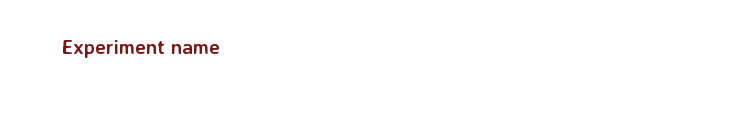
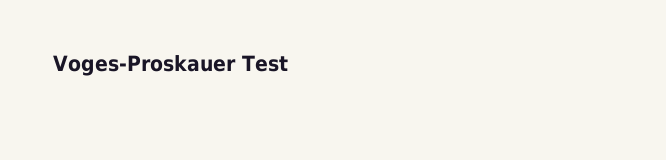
[62,40,220,58] Experiment name -> [53,55,288,76] Voges-Proskauer Test

